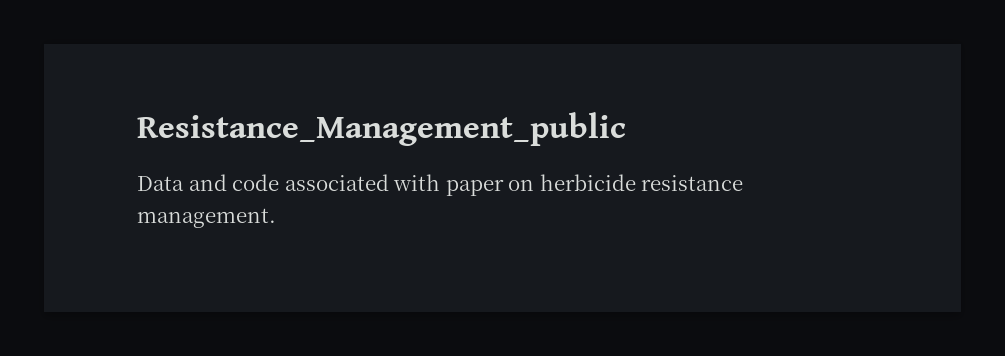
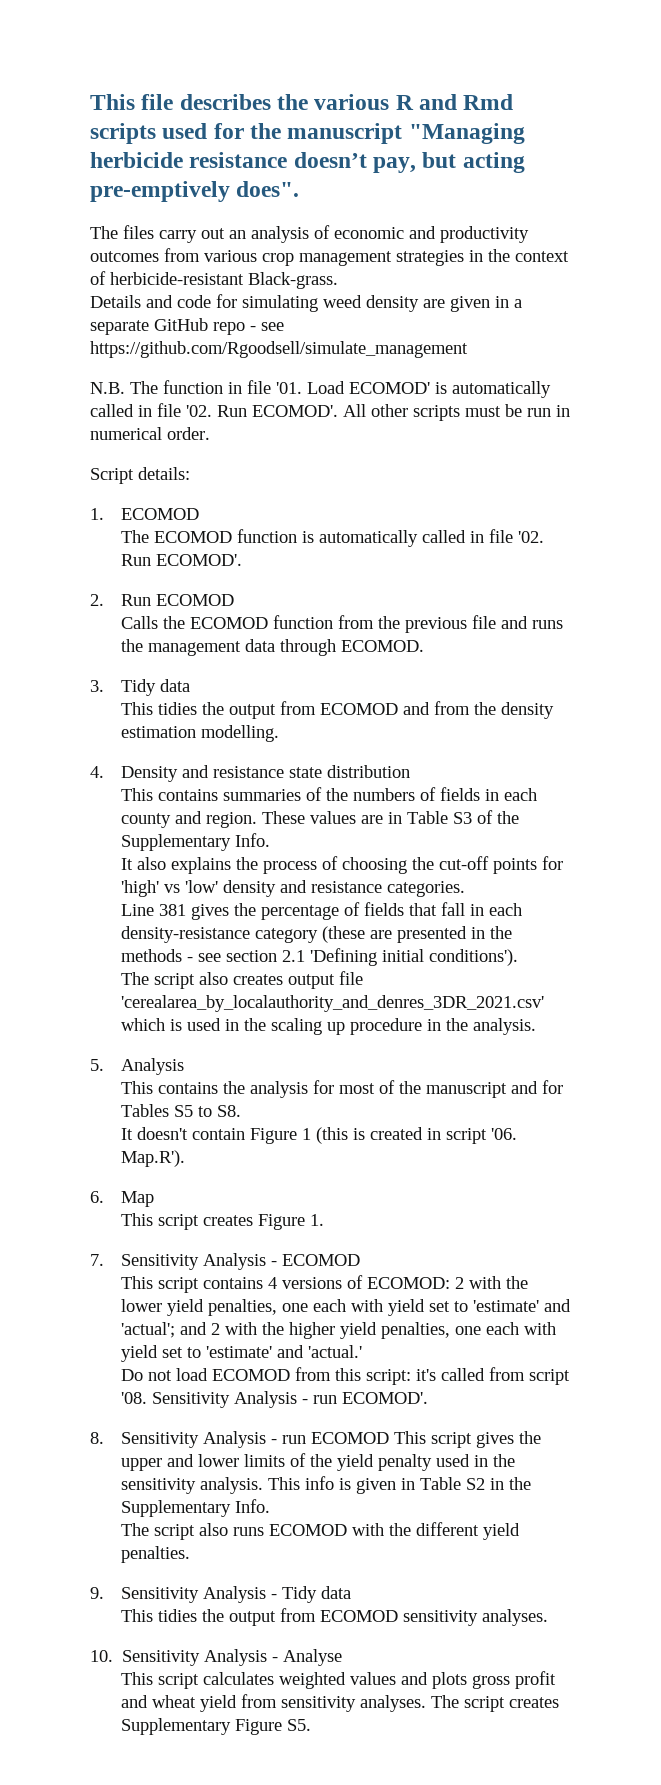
[137,112,626,146] [137,174,744,196] [137,208,276,228] Resistance_Management_public // Data and code associated with paper on herbicide resistance management. -> [90,94,514,110] [90,123,525,144] [90,152,525,173] [90,181,300,202] [90,225,529,243] [90,248,569,266] [90,271,338,289] [90,294,522,312] [90,318,284,335] [90,341,468,358] [90,380,551,398] [90,403,570,421] [90,427,210,440] [90,467,190,484] [90,508,199,520] [120,529,544,547] [120,554,242,566] [90,594,234,606] [120,615,563,633] [120,639,424,656] [90,679,190,696] [120,701,554,719] [120,725,279,742] [90,765,410,782] [120,787,537,801] [120,810,519,828] [120,833,270,851] [120,856,563,874] [120,880,465,897] [120,902,522,920] [120,926,512,943] [120,948,518,966] [120,971,363,989] [120,995,544,1012] [120,1018,536,1035] [90,1058,184,1075] [120,1080,563,1098] [120,1104,241,1117] [120,1127,517,1144] [120,1150,185,1167] [90,1191,154,1207] [120,1213,324,1230] [90,1253,360,1270] [120,1275,528,1293] [120,1299,571,1316] [120,1322,556,1339] [120,1345,362,1362] [120,1367,570,1385] [120,1391,428,1408] [90,1431,541,1448] [120,1453,515,1471] [120,1476,531,1494] [120,1499,270,1517] [120,1522,520,1540] [120,1546,190,1563] [90,1586,351,1603] [120,1608,548,1626] [90,1649,343,1666] [120,1671,556,1689] [120,1694,559,1712] [120,1718,311,1735] This file describes the various R and Rmd scripts used for the manuscript "Managing herbicide resistance doesn’t pay, but acting pre-emptively does". // The files carry out an analysis of economic and productivity outcomes from various crop management strategies in the context of herbicide-resistant Black-grass. // Details and code for simulating weed density are given in a separate GitHub repo - see https://github.com/Rgoodsell/simulate_management // N.B. The function in file '01. Load ECOMOD' is automatically called in file '02. Run ECOMOD'. All other scripts must be run in numerical order. // Script details: // 1. ECOMOD // The ECOMOD function is automatically called in file '02. Run ECOMOD'. // 2. Run ECOMOD // Calls the ECOMOD function from the previous file and runs the management data through ECOMOD. // 3. Tidy data // This tidies the output from ECOMOD and from the density estimation modelling. // 4. Density and resistance state distribution // This contains summaries of the numbers of fields in each county and region. These values are in Table S3 of the Supplementary Info. // It also explains the process of choosing the cut-off points for 'high' vs 'low' density and resistance categories. // Line 381 gives the percentage of fields that fall in each density-resistance category (these are presented in the methods - see section 2.1 'Defining initial conditions'). // The script also creates output file 'cerealarea_by_localauthority_and_denres_3DR_2021.csv' which is used in the scaling up procedure in the analysis. // 5. Analysis // This contains the analysis for most of the manuscript and for Tables S5 to S8. // It doesn't contain Figure 1 (this is created in script '06. Map.R'). // 6. Map // This script creates Figure 1. // 7. Sensitivity Analysis - ECOMOD // This script contains 4 versions of ECOMOD: 2 with the lower yield penalties, one each with yield set to 'estimate' and 'actual'; and 2 with the higher yield penalties, one each with yield set to 'estimate' and 'actual.' // Do not load ECOMOD from this script: it's called from script '08. Sensitivity Analysis - run ECOMOD'. // 8. Sensitivity Analysis - run ECOMOD This script gives the upper and lower limits of the yield penalty used in the sensitivity analysis. This info is given in Table S2 in the Supplementary Info. // The script also runs ECOMOD with the different yield penalties. // 9. Sensitivity Analysis - Tidy data // This tidies the output from ECOMOD sensitivity analyses. // 10. Sensitivity Analysis - Analyse // This script calculates weighted values and plots gross profit and wheat yield from sensitivity analyses. The script creates Supplementary Figure S5.

